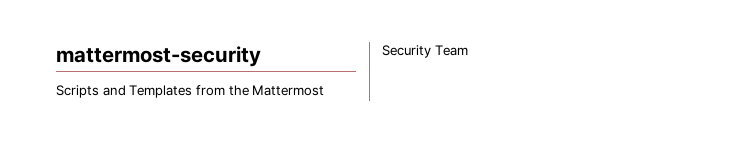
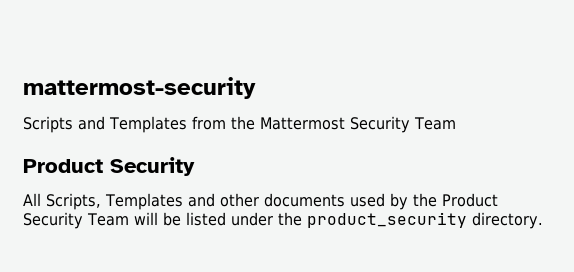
(468, 50) none -> [23,157,195,176] [23,193,498,210] [23,212,543,229] // Product Security // All Scripts, Templates and other documents used by the Product Security Team will be listed under the product_security directory.

